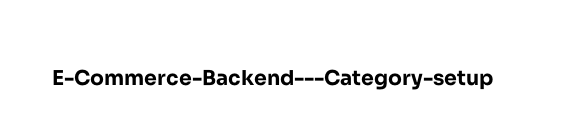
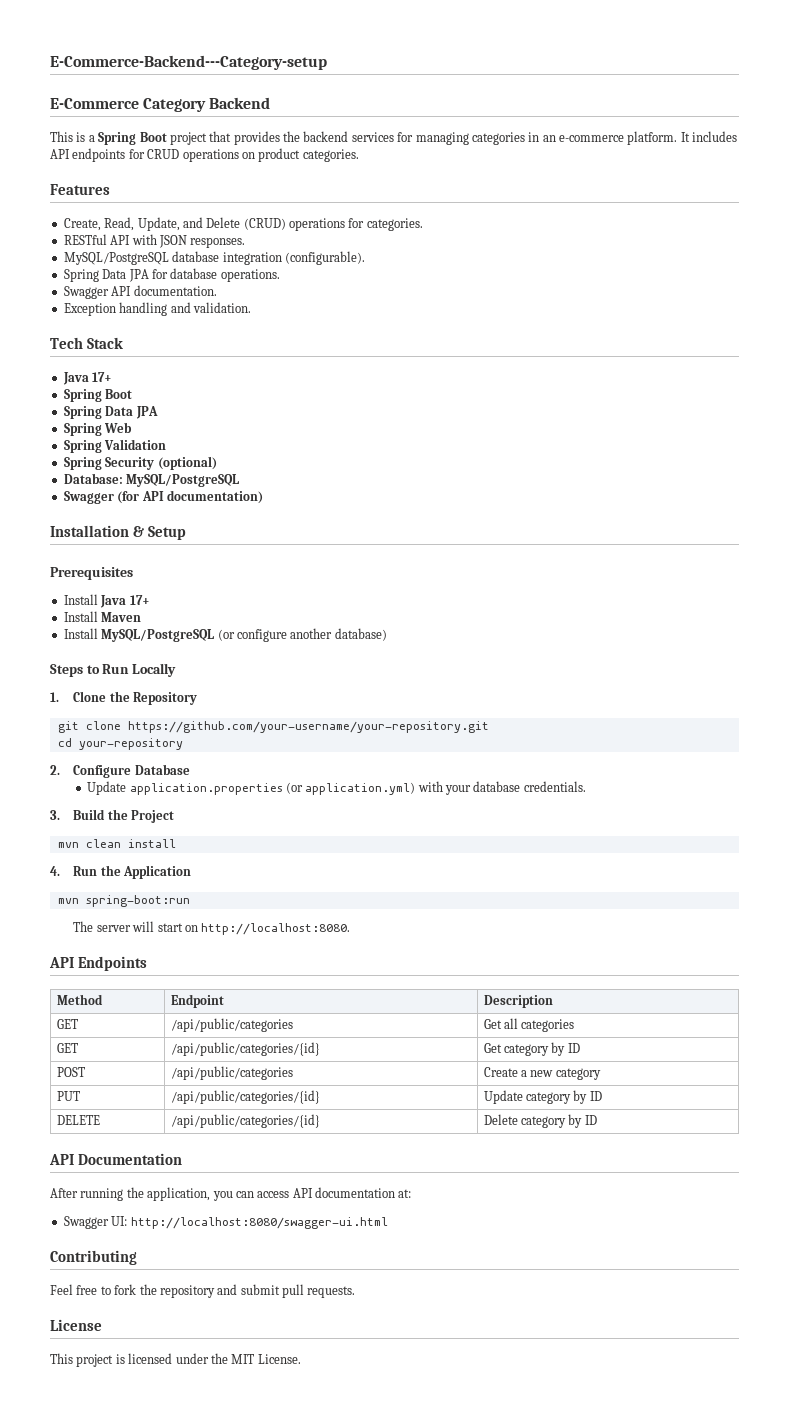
(493, 79) none -> [50,97,271,112] [50,131,738,145] [50,148,359,162] [50,184,110,195] [63,217,423,231] [63,234,246,248] [63,251,365,265] [63,268,280,282] [63,285,217,299] [63,302,251,316] [50,337,123,349] [62,372,113,385] [63,389,133,402] [63,406,158,419] [63,422,133,436] [63,439,167,453] [63,456,217,470] [63,473,240,487] [63,490,263,504] [50,525,186,540] [50,567,133,580] [63,594,150,608] [63,611,142,622] [63,628,387,642] [50,663,176,677] [50,691,198,705] [57,721,489,733] [57,738,183,750] [50,764,190,778] [87,781,586,795] [50,809,175,823] [57,839,176,848] [50,865,192,879] [57,895,190,907] [73,921,351,935] [49,956,147,971] [56,994,103,1005] [170,994,224,1008] [483,995,553,1008] [56,1019,78,1029] [170,1018,293,1032] [483,1018,575,1032] [56,1043,78,1053] [170,1042,320,1056] [483,1042,580,1056] [56,1067,85,1077] [170,1066,293,1080] [483,1067,601,1080] [56,1091,80,1101] [170,1090,320,1104] [483,1090,602,1104] [56,1115,100,1125] [170,1114,320,1128] [483,1114,597,1128] [49,1153,182,1165] [50,1187,412,1201] [63,1216,388,1229] [50,1250,137,1265] [50,1284,356,1298] [50,1319,102,1331] [50,1353,301,1367] // E-Commerce Category Backend // This is a Spring Boot project that provides the backend services for managing categories in an e-commerce platform. It includes API endpoints for CRUD operations on product categories. // Features // Create, Read, Update, and Delete (CRUD) operations for categories. // RESTful API with JSON responses. // MySQL/PostgreSQL database integration (configurable). // Spring Data JPA for database operations. // Swagger API documentation. // Exception handling and validation. // Tech Stack // Java 17+ // Spring Boot // Spring Data JPA // Spring Web // Spring Validation // Spring Security (optional) // Database: MySQL/PostgreSQL // Swagger (for API documentation) // Installation & Setup // Prerequisites // Install Java 17+ // Install Maven // Install MySQL/PostgreSQL (or configure another database) // Steps to Run Locally // 1. Clone the Repository // git clone https://github.com/your-username/your-repository.git // cd your-repository // 2. Configure Database // Update application.properties (or application.yml) with your database credentials. // 3. Build the Project // mvn clean install // 4. Run the Application // mvn spring-boot:run // The server will start on http://localhost:8080. // API Endpoints // Method | Endpoint | Description // GET | /api/public/categories | Get all categories // GET | /api/public/categories/{id} | Get category by ID // POST | /api/public/categories | Create a new category // PUT | /api/public/categories/{id} | Update category by ID // DELETE | /api/public/categories/{id} | Delete category by ID // API Documentation // After running the application, you can access API documentation at: // Swagger UI: http://localhost:8080/swagger-ui.html // Contributing // Feel free to fork the repository and submit pull requests. // License // This project is licensed under the MIT License.

